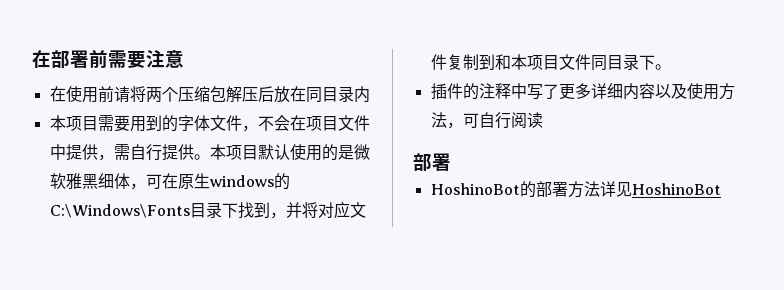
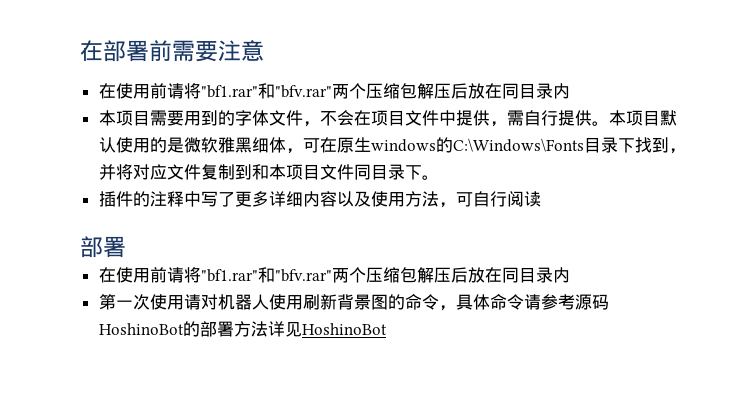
(146, 94) none -> [200,83,332,99] "bf1.rar"和"bfv.rar"
(451, 162) none -> [98,267,570,283] [98,294,609,311] 在使用前请将"bf1.rar"和"bfv.rar"两个压缩包解压后放在同目录内 // 第一次使用请对机器人使用刷新背景图的命令，具体命令请参考源码

